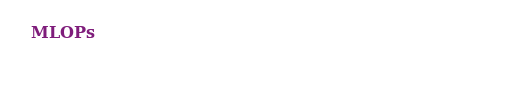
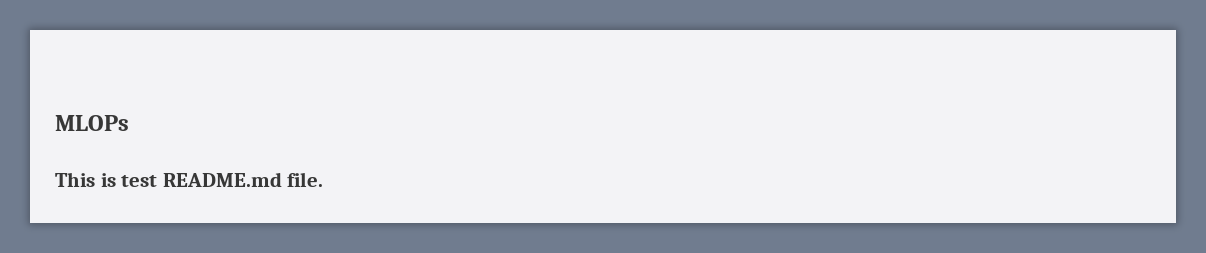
(95, 32) none -> [55,172,324,187] // This is test README.md file.

